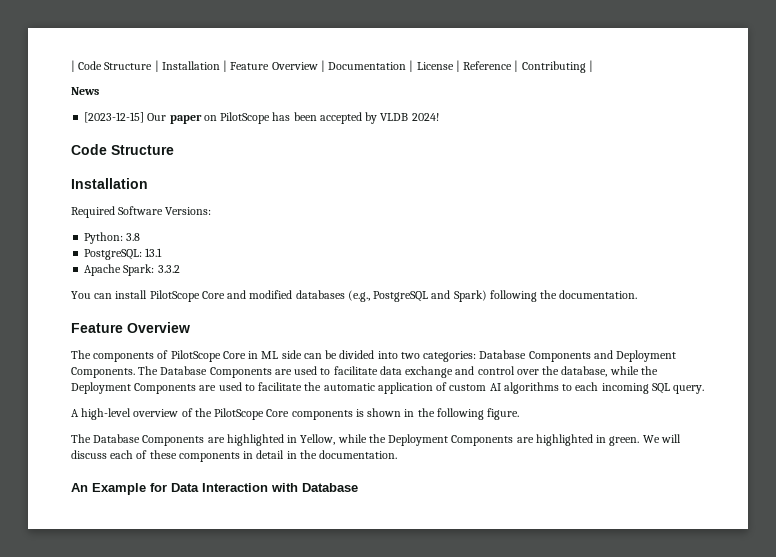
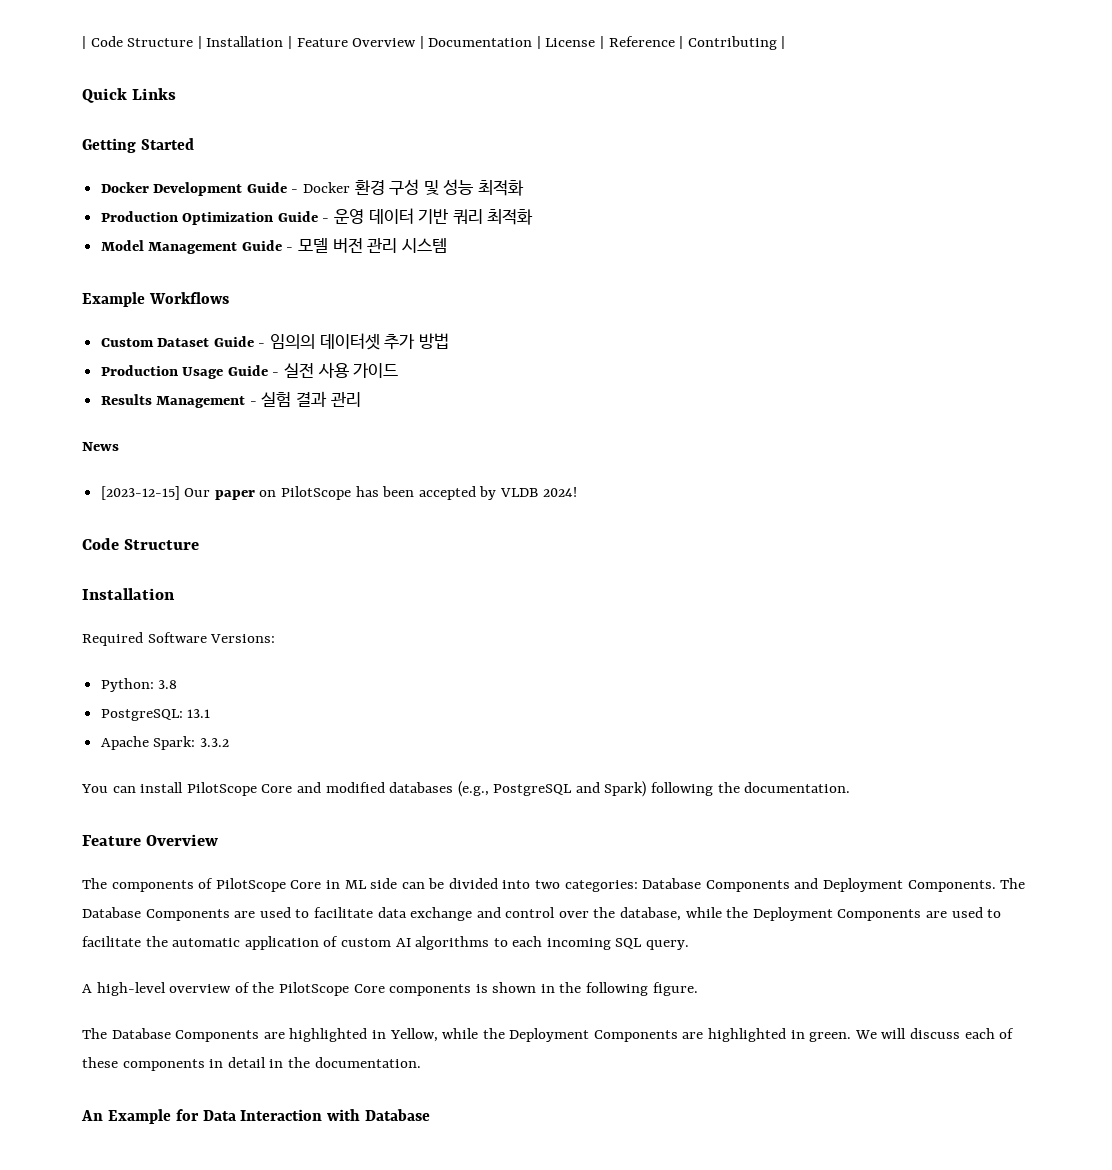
(593, 66) none -> [82,88,176,103] [82,138,194,153] [100,179,525,196] [100,208,534,225] [100,238,447,254] [82,292,229,307] [100,333,449,350] [100,362,399,379] [100,391,361,408] // Quick Links // Getting Started // Docker Development Guide - Docker 환경 구성 및 성능 최적화 // Production Optimization Guide - 운영 데이터 기반 쿼리 최적화 // Model Management Guide - 모델 버전 관리 시스템 // Example Workflows // Custom Dataset Guide - 임의의 데이터셋 추가 방법 // Production Usage Guide - 실전 사용 가이드 // Results Management - 실험 결과 관리

